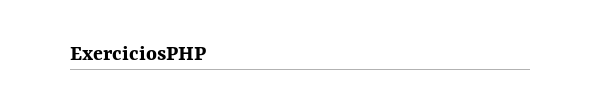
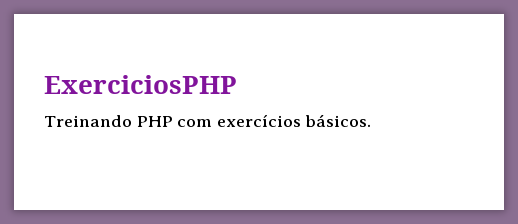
(206, 53) none -> [44,114,371,127] // Treinando PHP com exercícios básicos.

